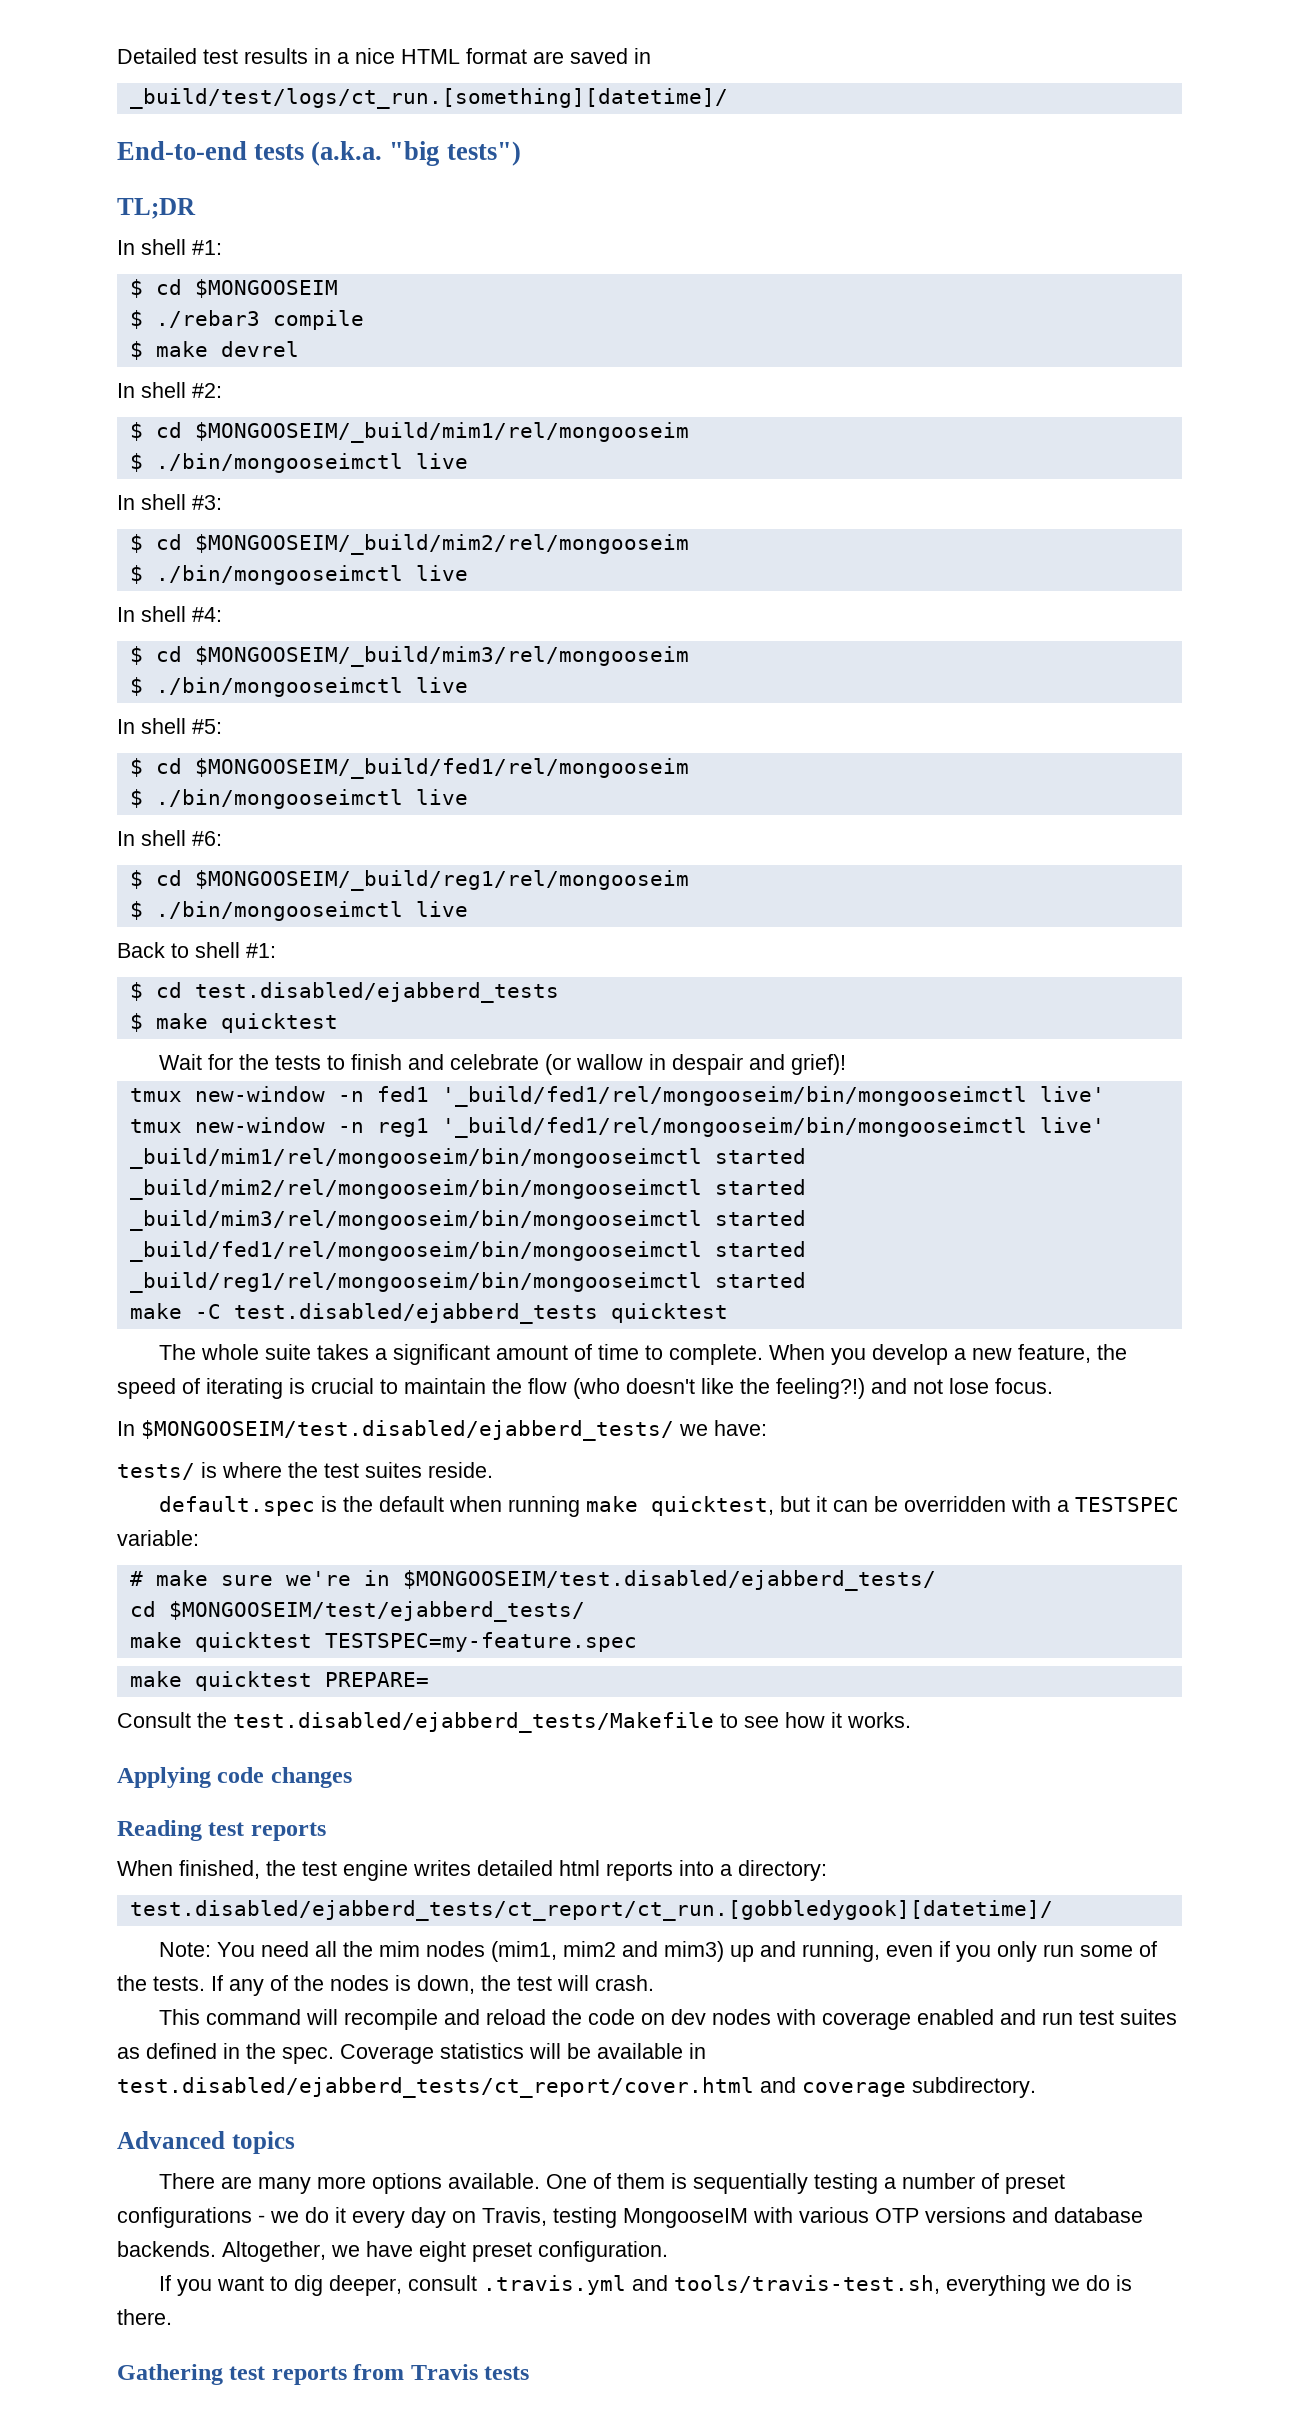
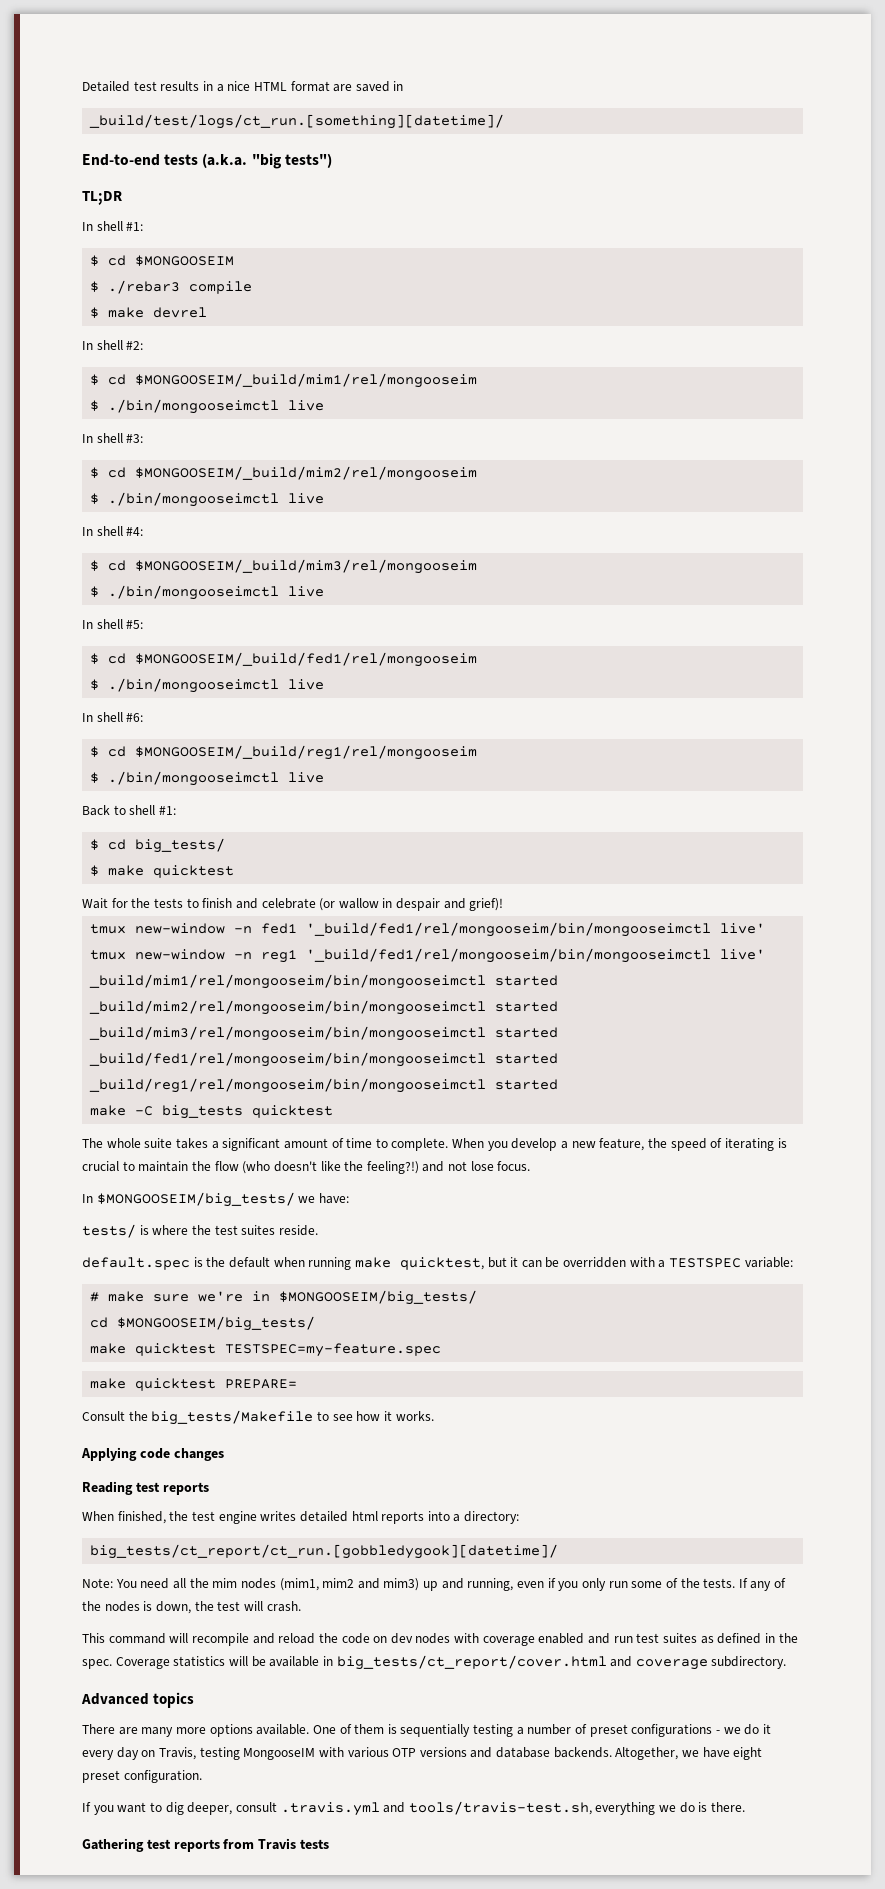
[194,982,559,1003] test.disabled/ejabberd_tests -> [135,838,226,853] big_tests/
[233,1303,598,1324] test.disabled/ejabberd_tests -> [162,1105,244,1119] big_tests
[141,1420,674,1441] $MONGOOSEIM/test.disabled/ejabberd_tests/ -> [96,1192,295,1207] $MONGOOSEIM/big_tests/
[402,1570,936,1591] [129,1601,585,1622] $MONGOOSEIM/test.disabled/ejabberd_tests/ // cd $MONGOOSEIM/test/ejabberd_tests/ -> [279,1290,478,1305] [90,1316,316,1331] $MONGOOSEIM/big_tests/ // cd $MONGOOSEIM/big_tests/
[233,1712,714,1733] test.disabled/ejabberd_tests/Makefile -> [151,1410,314,1425] big_tests/Makefile
[129,1900,1053,1921] test.disabled/ejabberd_tests/ct_report/ct_run.[gobbledygook][datetime]/ -> [90,1544,559,1559] big_tests/ct_report/ct_run.[gobbledygook][datetime]/
[117,2077,754,2098] test.disabled/ejabberd_tests/ct_report/cover.html -> [336,1655,607,1670] big_tests/ct_report/cover.html

